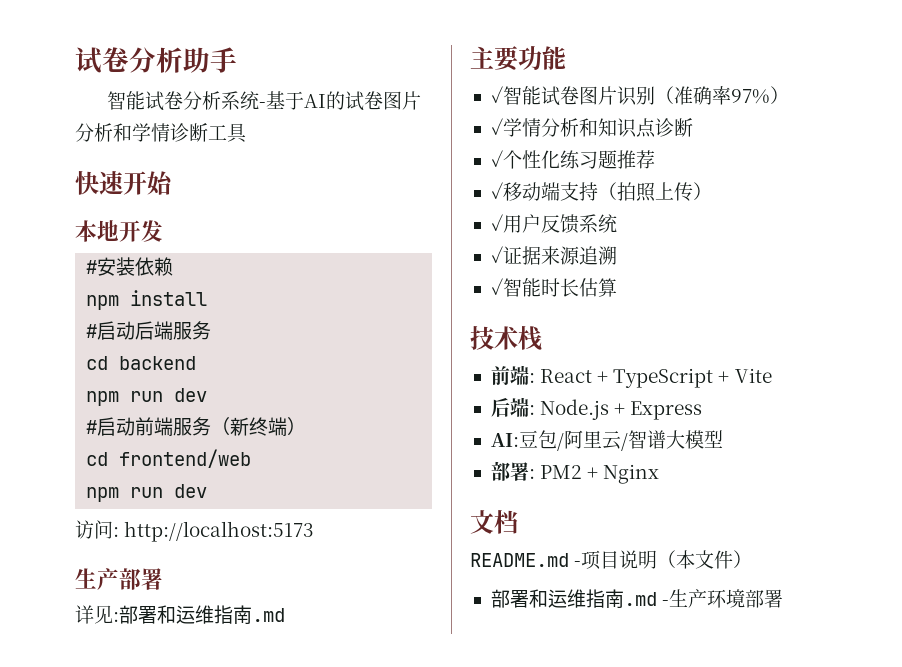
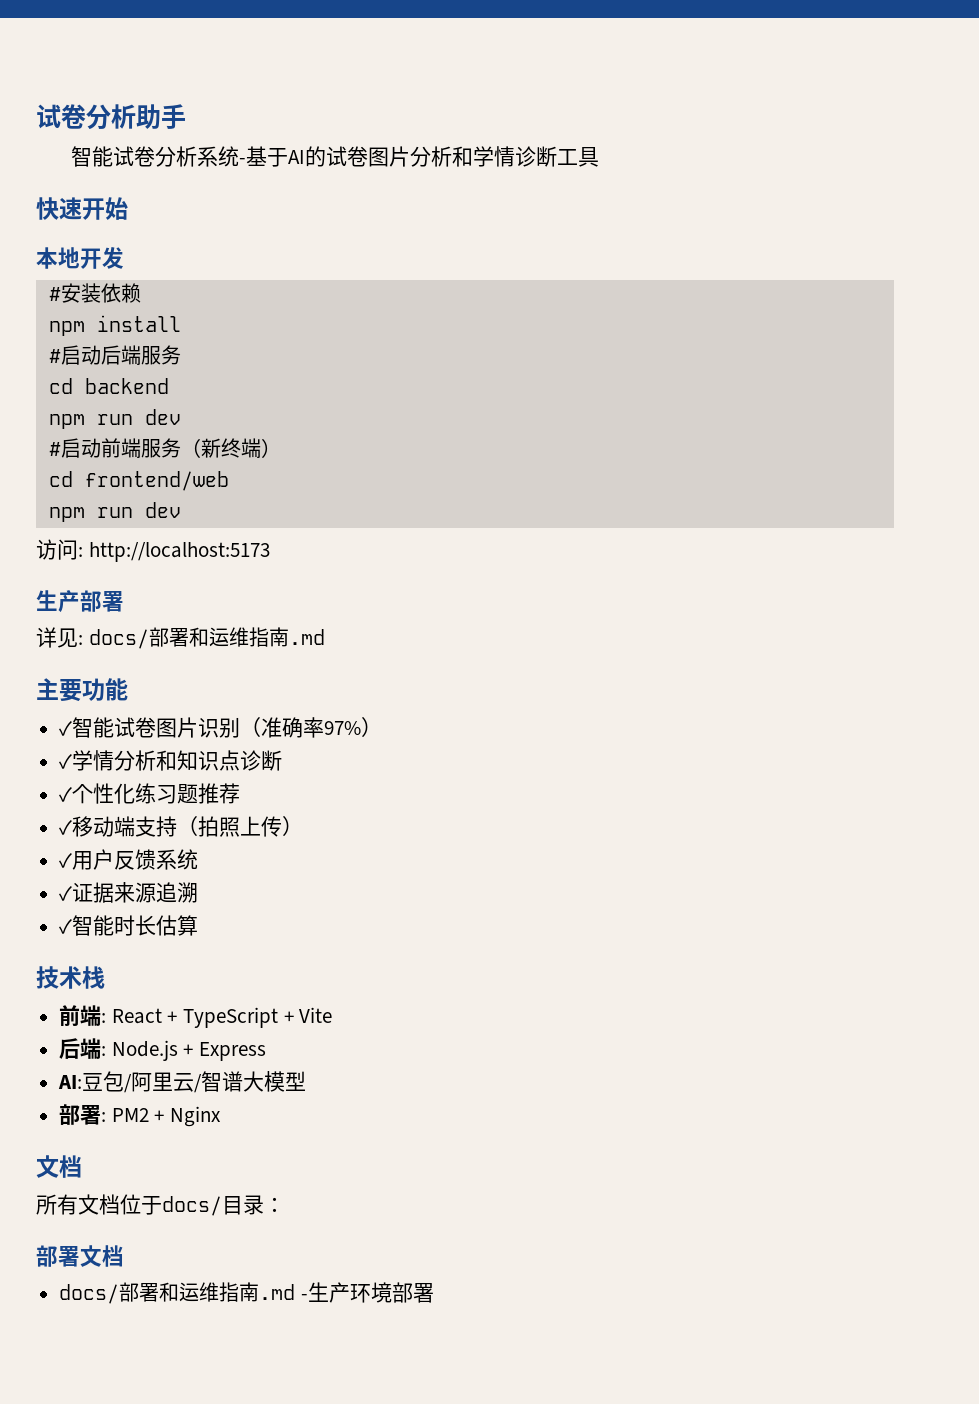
(119, 617) none -> [88,629,149,649] docs/
[470,550,753,570] README.md -项目说明（本文件） // -> [36,1194,285,1216] [36,1245,124,1267] [59,1284,120,1304] 所有文档位于docs/目录： // 部署文档 // docs/

